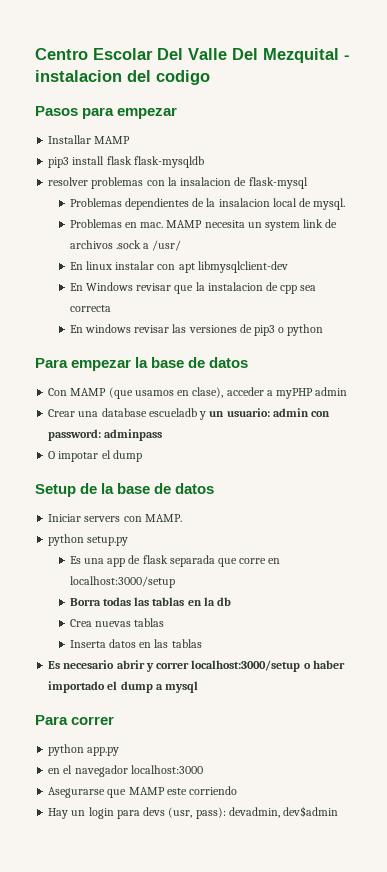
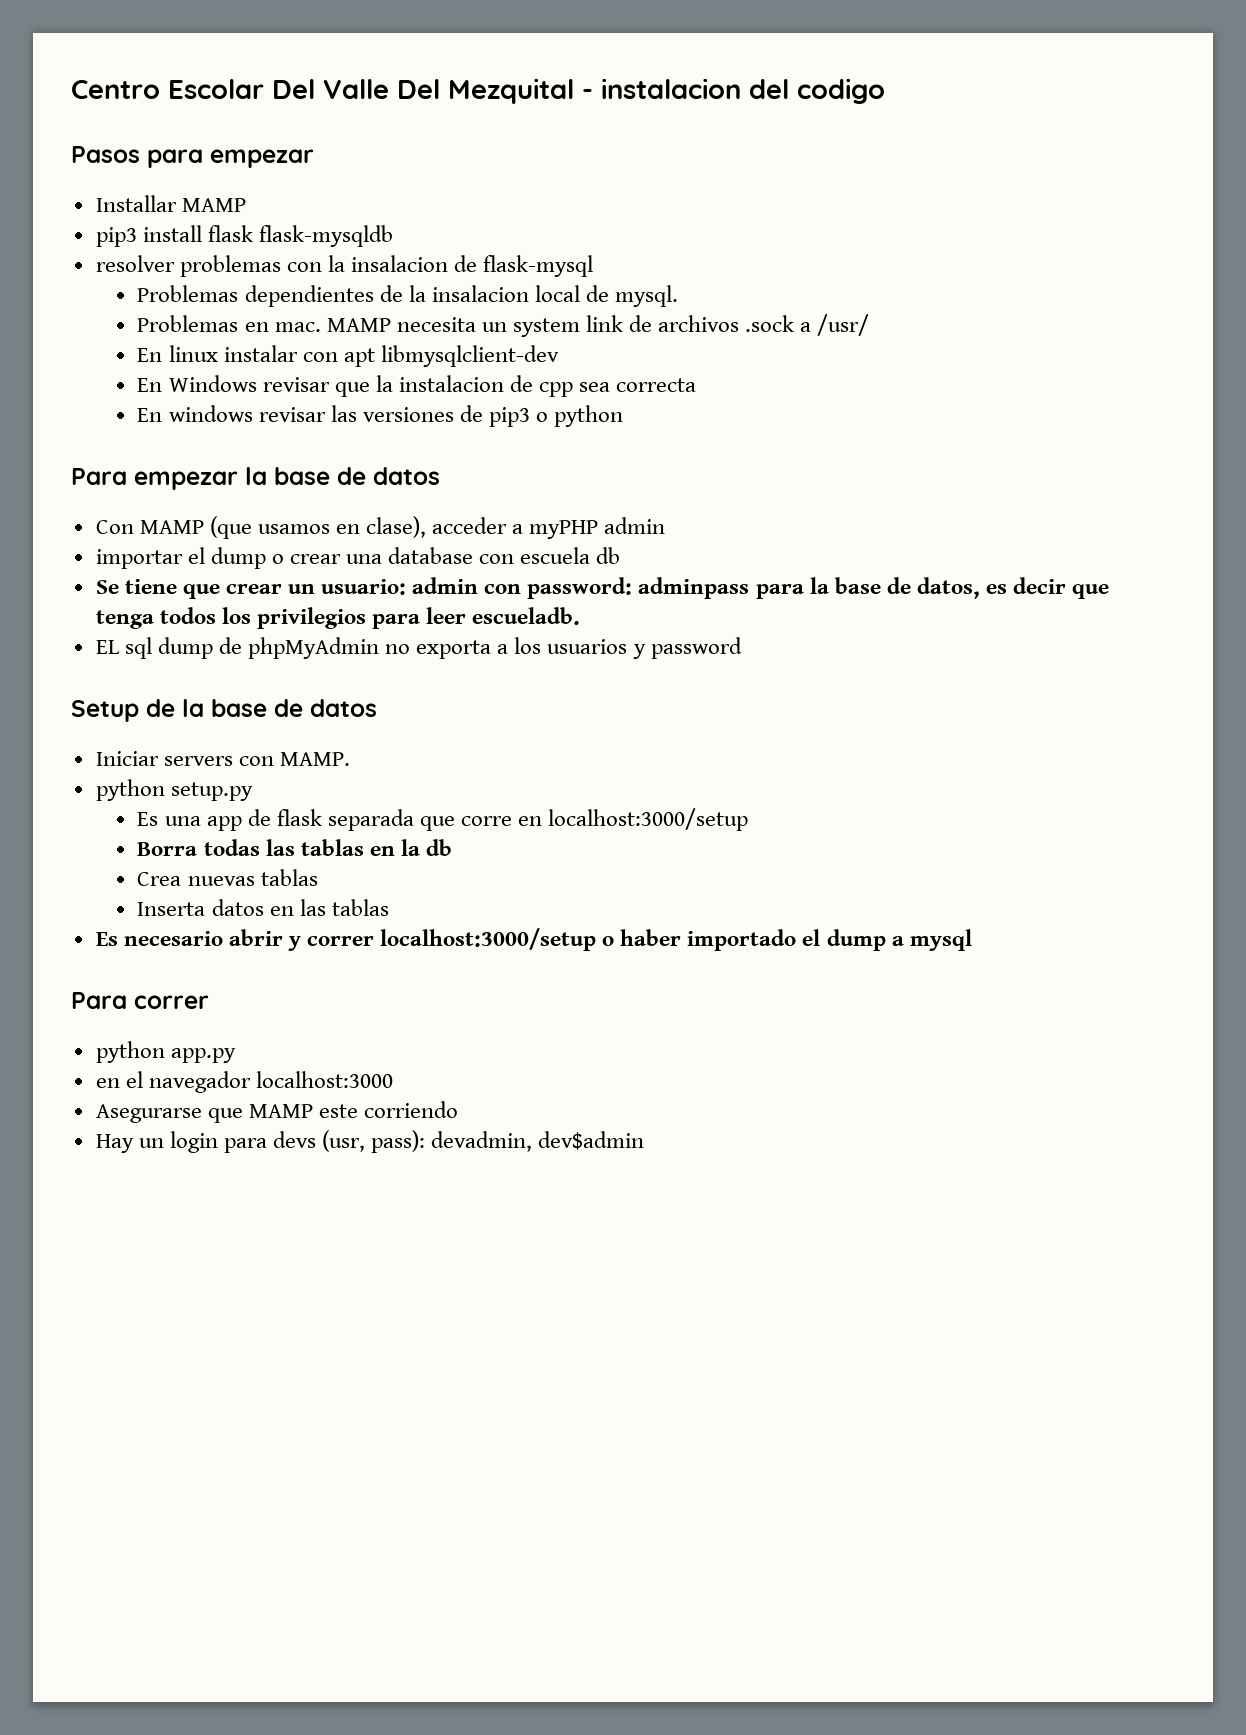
[48,408,207,420] Crear una database escueladb y -> [95,547,621,569] [95,579,282,599] importar el dump o crear una database con escuela db // Se tiene que crear
[48,450,142,462] // O impotar el dump -> [755,577,1110,599] [95,607,581,629] [95,637,742,659] para la base de datos, es decir que tenga todos los privilegios para leer escueladb. // EL sql dump de phpMyAdmin no exporta a los usuarios y password

